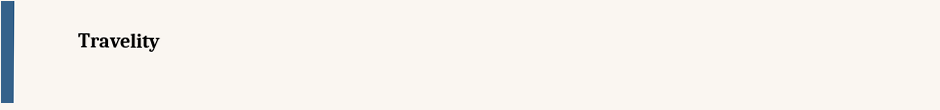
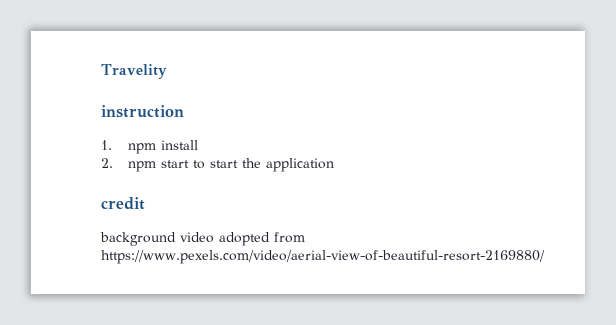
(161, 42) none -> [101,105,184,118] [101,140,198,154] [101,158,334,172] [101,197,145,210] [100,232,305,246] [101,250,545,264] // instruction // 1. npm install // 2. npm start to start the application // credit // background video adopted from https://www.pexels.com/video/aerial-view-of-beautiful-resort-2169880/

